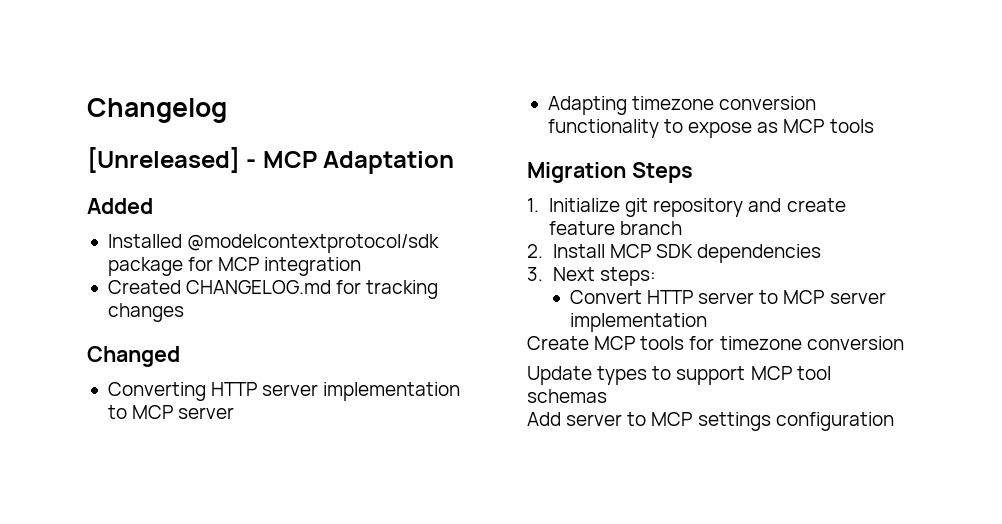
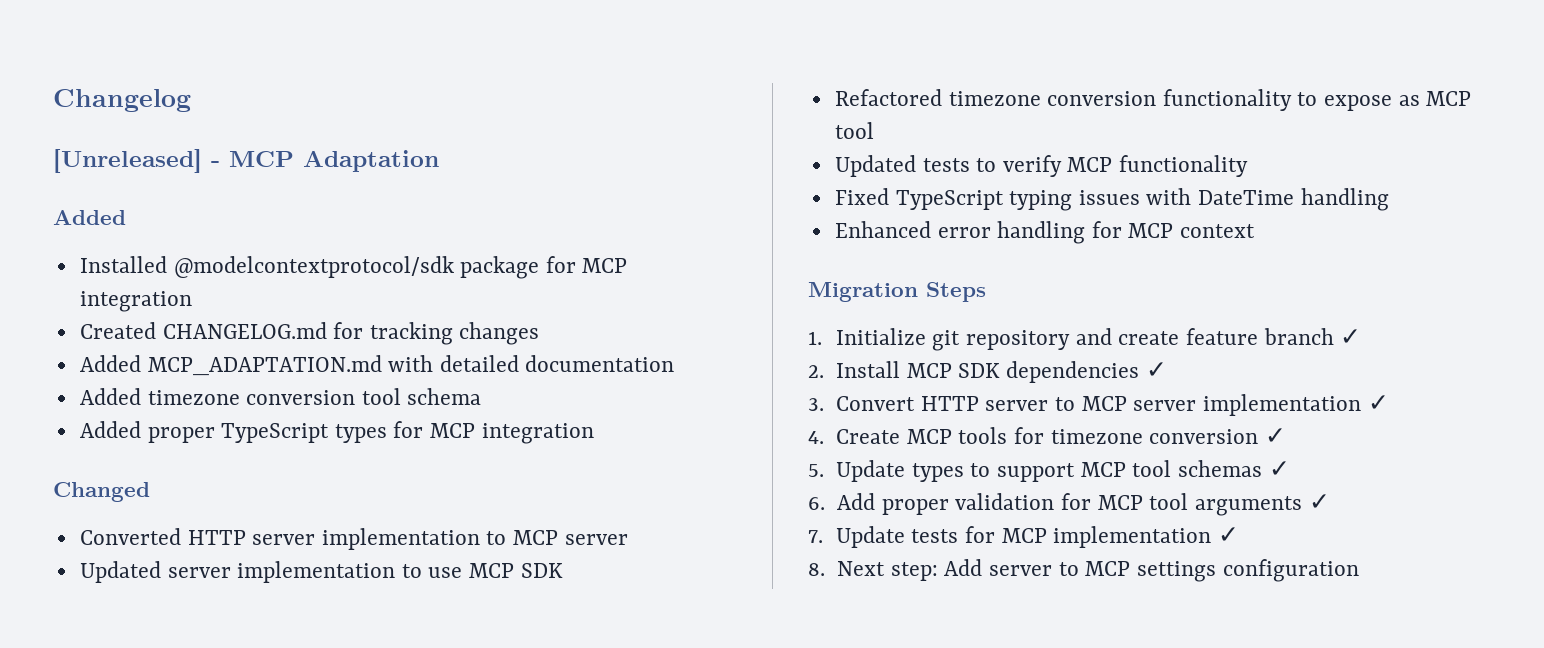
(184, 312) none -> [79,355,675,376] [79,388,482,405] [79,421,594,444] // Added MCP_ADAPTATION.md with detailed documentation // Added timezone conversion tool schema // Added proper TypeScript types for MCP integration
[107,382,206,401] Converting -> [79,528,181,545] Converted
[547,96,627,115] Adapting -> [79,561,563,583] [834,89,942,106] Updated server implementation to use MCP SDK // Refactored
[829,119,874,133] tools -> [834,122,874,139] [834,155,1249,177] [834,188,1389,211] [834,221,1256,244] tool // Updated tests to verify MCP functionality // Fixed TypeScript typing issues with DateTime handling // Enhanced error handling for MCP context
(683, 228) none -> [1340,329,1362,345] ✓
(821, 253) none -> [1145,362,1167,378] ✓
[552,267,656,286] Next steps: // -> (824, 404) none
(707, 322) // -> [1367,395,1389,411] [808,431,824,444] ✓ // 4.
(904, 343) // -> [1264,428,1286,444] [808,464,824,477] ✓ // 5.
(607, 396) // -> [1268,461,1290,477] [808,493,1330,516] [808,526,1239,548] [808,561,938,581] ✓ // 6. Add proper validation for MCP tool arguments ✓ // 7. Update tests for MCP implementation ✓ // 8. Next step:

